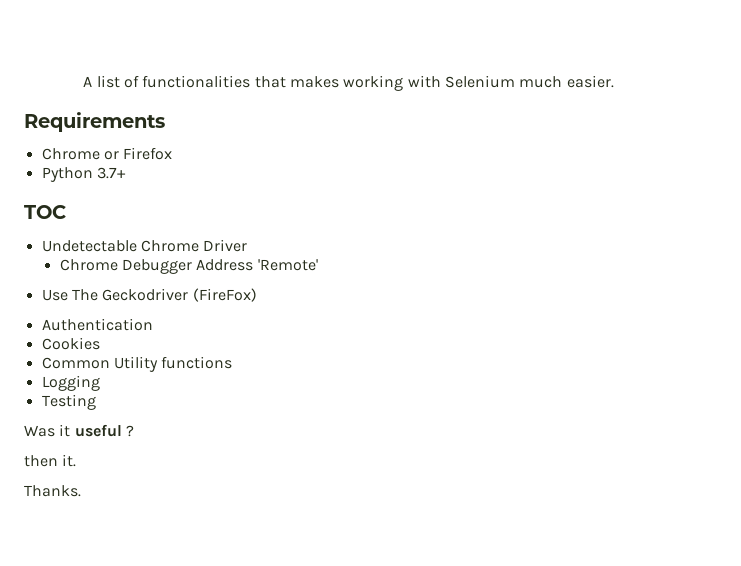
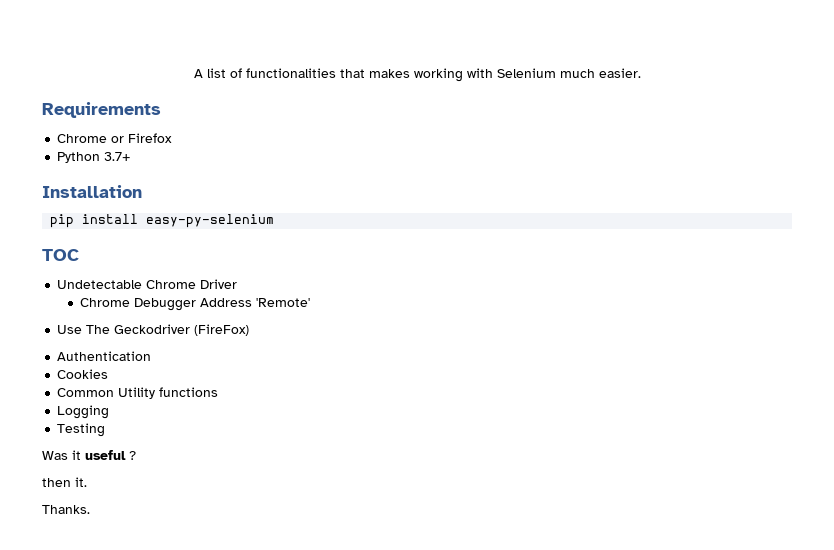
(126, 173) none -> [42,185,142,198] [50,214,275,228] // Installation // pip install easy-py-selenium

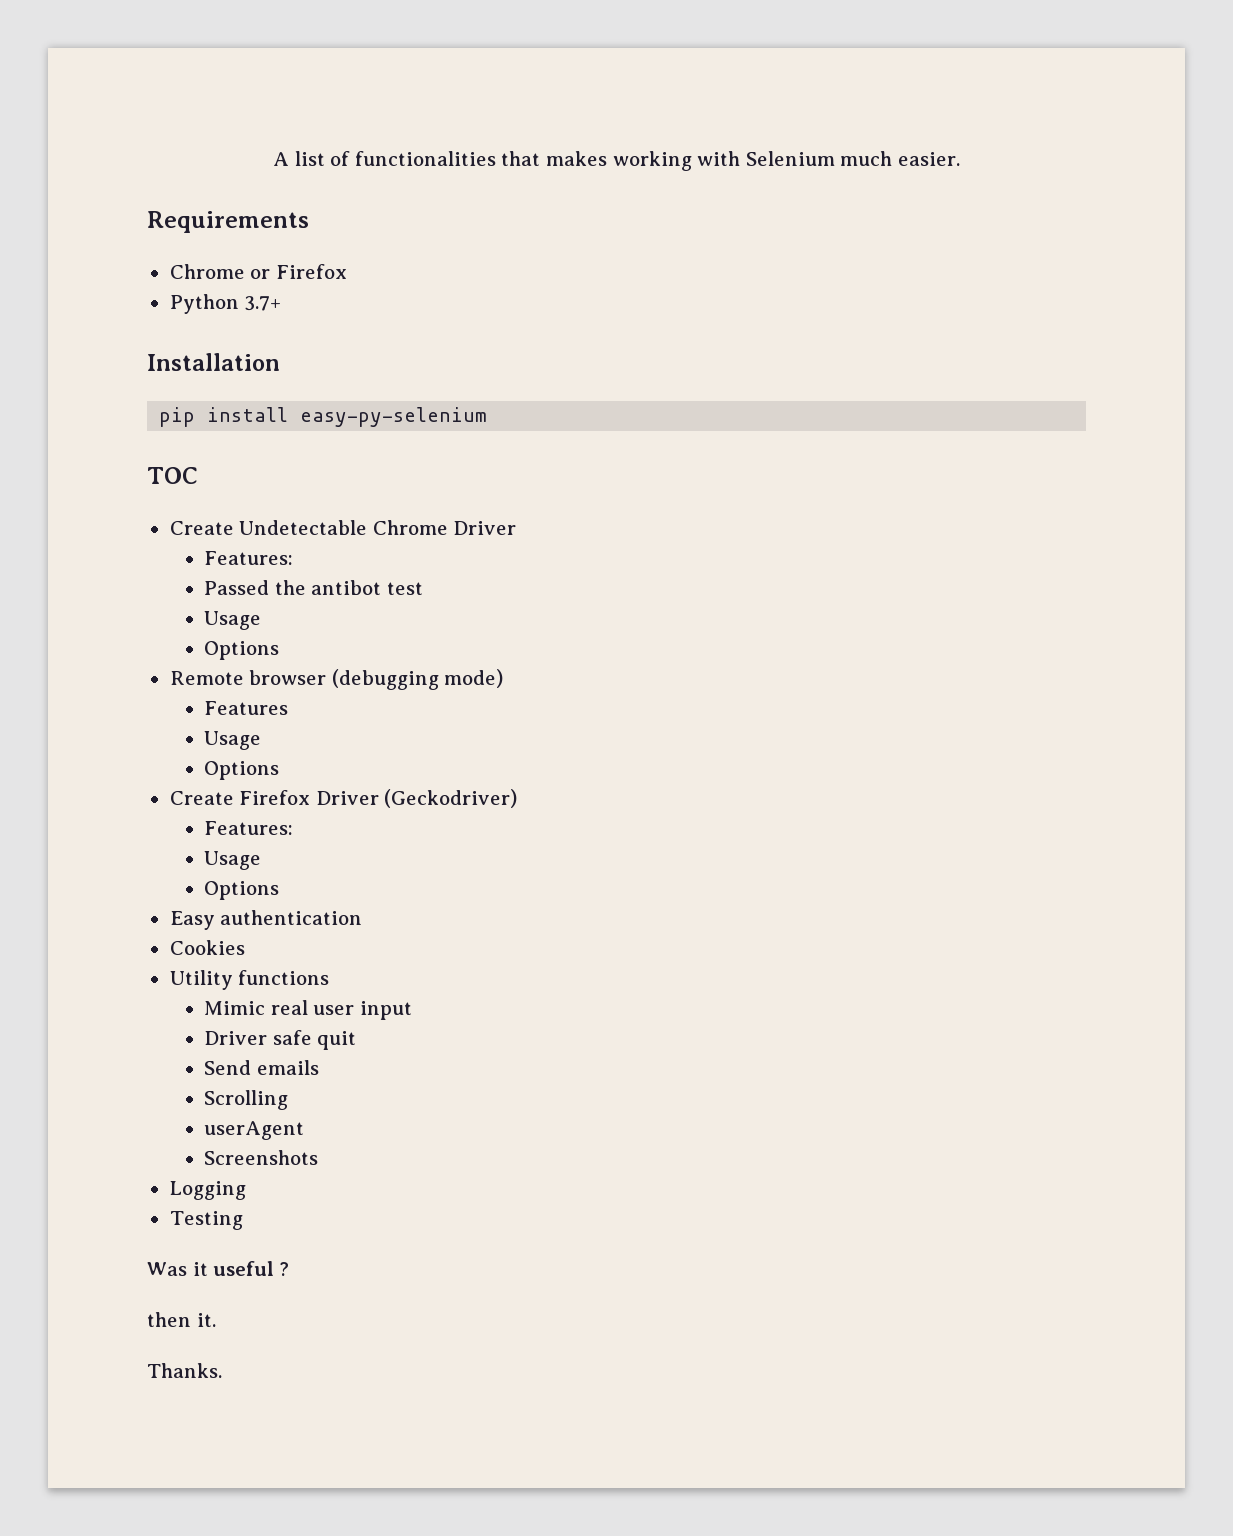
(79, 255) none -> [169,521,234,535] Create
[80,298,311,311] [57,324,250,336] [57,351,152,361] Chrome Debugger Address 'Remote' // Use The Geckodriver (FireFox) // Authentication -> [204,551,294,565] [204,580,423,595] [204,611,262,630] [204,641,280,660] [169,669,504,690] [204,701,289,715] [204,731,262,750] [204,761,280,780] [169,789,518,808] [204,821,294,835] [204,851,262,870] [204,881,280,900] [169,910,363,930] Features: // Passed the antibot test // Usage // Options // Remote browser (debugging mode) // Features // Usage // Options // Create Firefox Driver (Geckodriver) // Features: // Usage // Options // Easy authentication
[57,388,115,397] Common -> (245, 947) none
(219, 392) none -> [204,1000,412,1020] [204,1030,357,1050] [204,1060,319,1075] [204,1090,289,1110] [204,1121,305,1140] [204,1150,319,1165] // Mimic real user input // Driver safe quit // Send emails // Scrolling // userAgent // Screenshots

